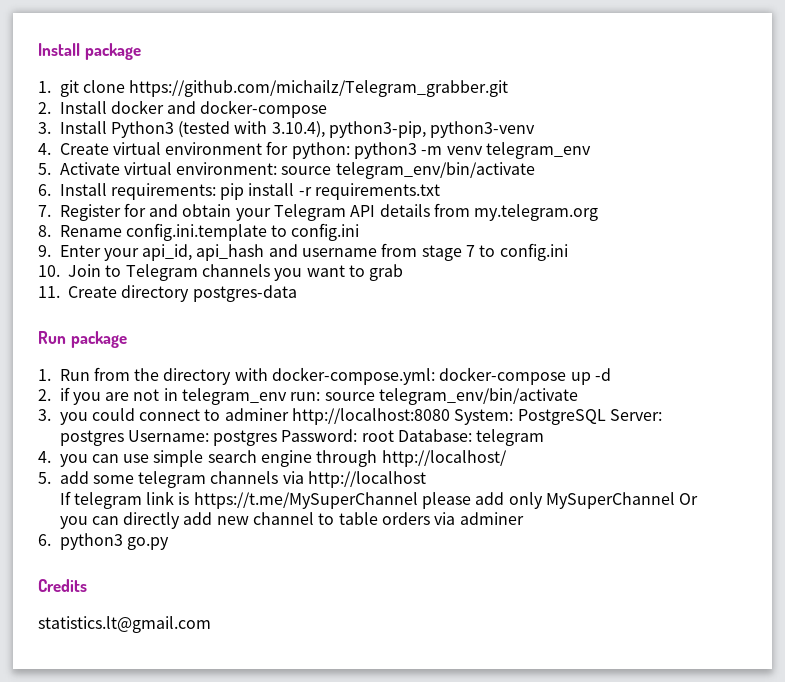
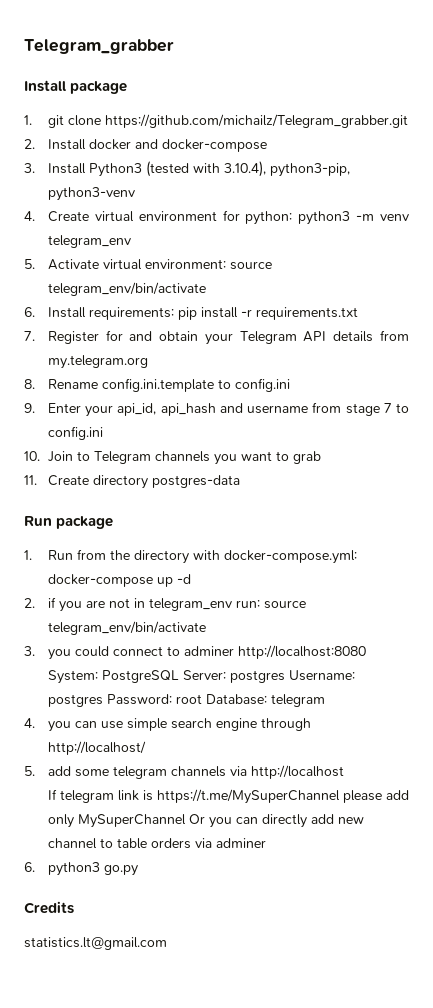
(38, 49) none -> [24,39,174,54] Telegram_grabber //

